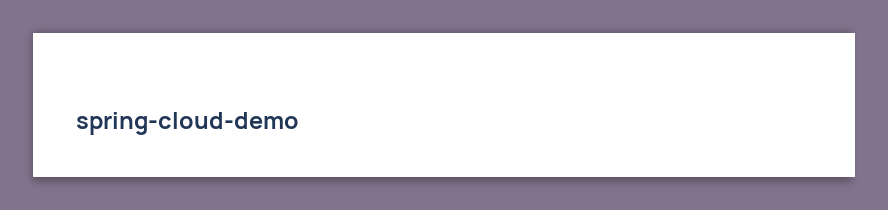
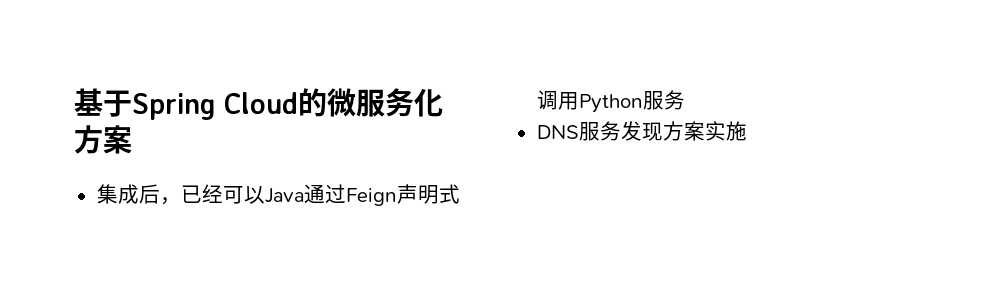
[76,112,299,135] spring-cloud-demo -> [74,88,443,120] [74,125,132,154] [96,184,460,206] [536,90,685,113] [536,121,747,141] 基于Spring Cloud的微服务化方案 // 集成后，已经可以Java通过Feign声明式调用Python服务 // DNS服务发现方案实施

